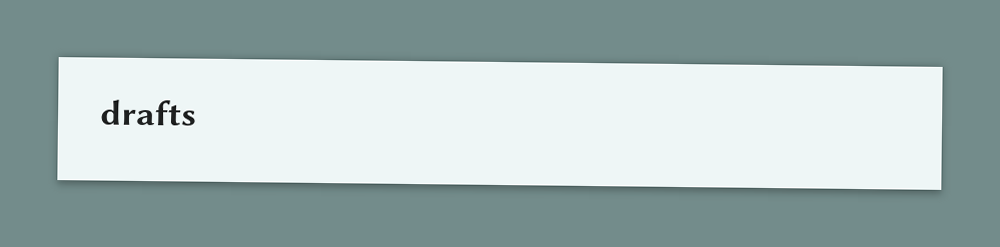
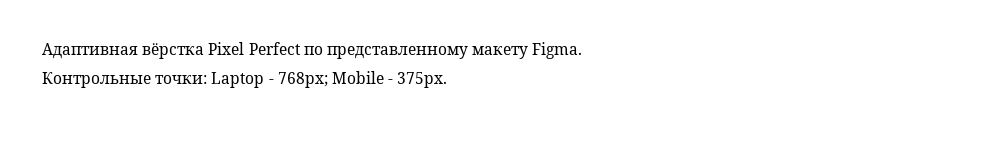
[99,99,197,126] drafts -> [42,42,583,59] [42,71,448,88] Адаптивная вёрстка Pixel Perfect по представленному макету Figma. // Контрольные точки: Laptop - 768px; Mobile - 375px.

